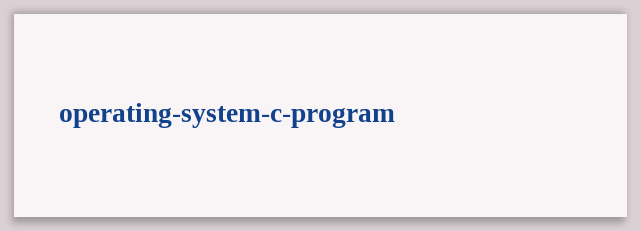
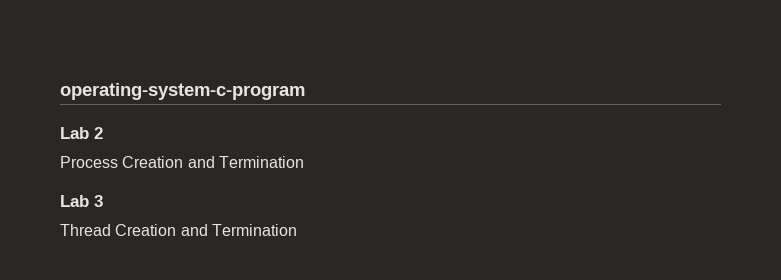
(395, 115) none -> [60,127,103,139] [60,156,304,168] [60,195,103,207] [60,224,297,236] // Lab 2 // Process Creation and Termination // Lab 3 // Thread Creation and Termination

